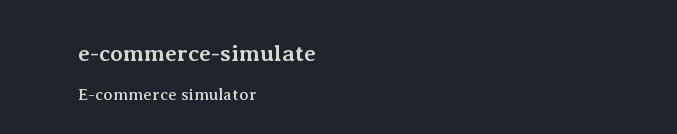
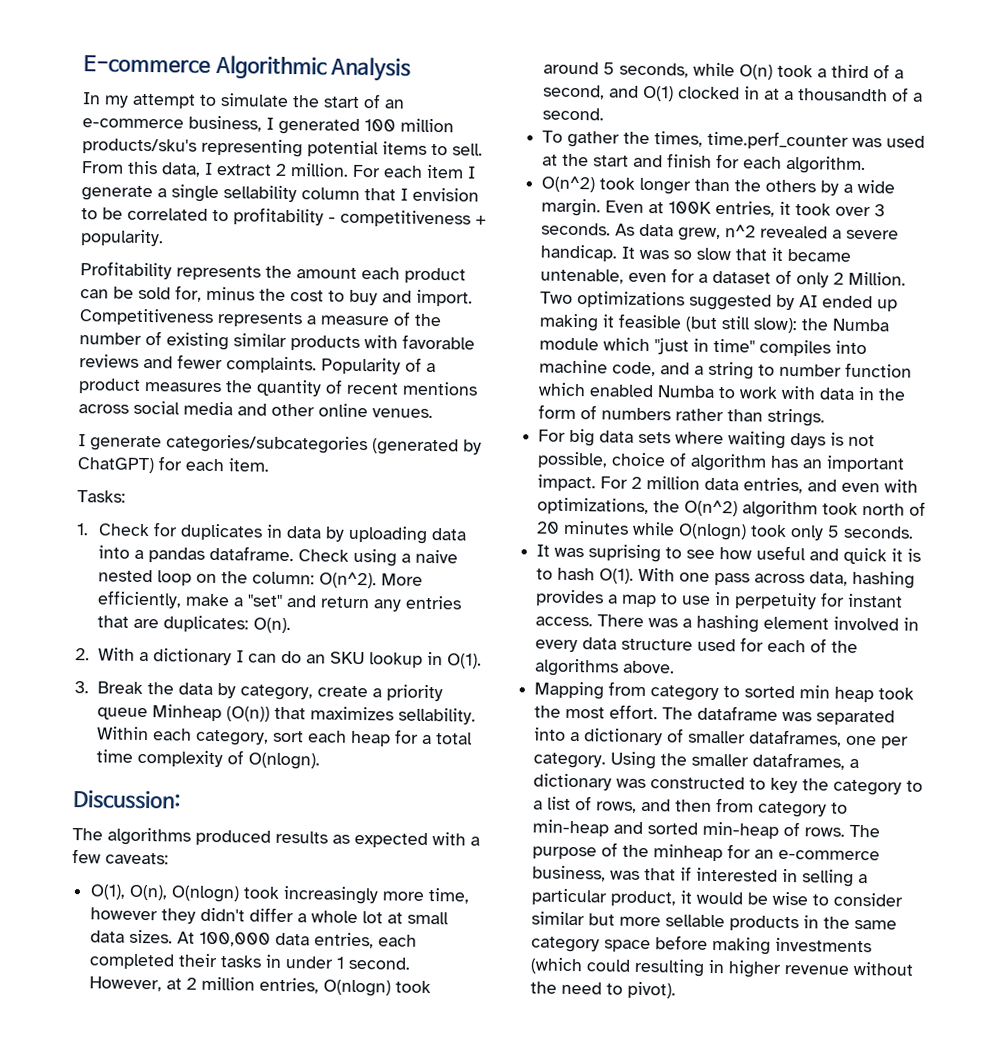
[78,45,316,61] [78,88,258,100] e-commerce-simulate // E-commerce simulator -> [83,54,412,82] [82,92,404,109] [82,115,454,135] [82,138,483,158] [81,160,476,179] [81,184,479,203] [81,207,487,228] [80,229,164,247] [80,261,466,284] [80,285,473,307] [79,308,442,328] [79,331,475,351] [79,354,436,375] [78,378,478,397] [78,400,433,419] [78,434,482,456] [77,456,269,474] [77,490,126,503] [76,522,468,544] [98,545,459,567] [98,569,424,589] [97,590,463,612] [97,615,292,634] [75,647,482,669] [74,681,443,702] [96,704,476,725] [96,726,473,747] [95,749,320,770] [73,790,181,810] [72,827,480,848] [72,849,169,865] [90,884,470,905] [90,907,450,925] [90,929,418,949] [89,953,412,970] [89,976,432,997] [543,61,905,80] [543,84,924,102] [542,107,605,121] [542,130,926,150] [542,153,867,175] [541,175,896,196] [541,198,886,217] [541,222,900,242] [540,244,852,262] [540,268,907,288] [540,291,899,312] [539,313,890,334] [539,337,868,357] [539,359,913,380] [538,382,907,401] [538,404,826,427] [538,428,876,449] [537,451,906,473] [537,474,919,494] [537,497,927,519] [536,520,915,541] [536,544,922,565] [536,567,916,589] [535,589,904,610] [535,614,920,633] [535,637,859,653] [534,658,676,677] [534,681,915,703] [534,704,896,726] [534,727,910,749] [533,751,860,770] [533,773,924,796] [533,796,849,818] [532,819,881,839] [532,842,881,862] [532,865,869,887] [531,888,904,907] [531,911,898,932] [531,935,873,955] [530,957,914,978] [530,981,677,999] E-commerce Algorithmic Analysis // In my attempt to simulate the start of an e-commerce business, I generated 100 million products/sku's representing potential items to sell. From this data, I extract 2 million. For each item I generate a single sellability column that I envision to be correlated to profitability - competitiveness + popularity. // Profitability represents the amount each product can be sold for, minus the cost to buy and import. Competitiveness represents a measure of the number of existing similar products with favorable reviews and fewer complaints. Popularity of a product measures the quantity of recent mentions across social media and other online venues. // I generate categories/subcategories (generated by ChatGPT) for each item. // Tasks: // 1. Check for duplicates in data by uploading data into a pandas dataframe. Check using a naive nested loop on the column: O(n^2). More efficiently, make a "set" and return any entries that are duplicates: O(n). // 2. With a dictionary I can do an SKU lookup in O(1). // 3. Break the data by category, create a priority queue Minheap (O(n)) that maximizes sellability. Within each category, sort each heap for a total time complexity of O(nlogn). // Discussion: // The algorithms produced results as expected with a few caveats: // O(1), O(n), O(nlogn) took increasingly more time, however they didn't differ a whole lot at small data sizes. At 100,000 data entries, each completed their tasks in under 1 second. However, at 2 million entries, O(nlogn) took around 5 seconds, while O(n) took a third of a second, and O(1) clocked in at a thousandth of a second. // To gather the times, time.perf_counter was used at the start and finish for each algorithm. // O(n^2) took longer than the others by a wide margin. Even at 100K entries, it took over 3 seconds. As data grew, n^2 revealed a severe handicap. It was so slow that it became untenable, even for a dataset of only 2 Million. Two optimizations suggested by AI ended up making it feasible (but still slow): the Numba module which "just in time" compiles into machine code, and a string to number function which enabled Numba to work with data in the form of numbers rather than strings. // For big data sets where waiting days is not possible, choice of algorithm has an important impact. For 2 million data entries, and even with optimizations, the O(n^2) algorithm took north of 20 minutes while O(nlogn) took only 5 seconds. // It was suprising to see how useful and quick it is to hash O(1). With one pass across data, hashing provides a map to use in perpetuity for instant access. There was a hashing element involved in every data structure used for each of the algorithms above. // Mapping from category to sorted min heap took the most effort. The dataframe was separated into a dictionary of smaller dataframes, one per category. Using the smaller dataframes, a dictionary was constructed to key the category to a list of rows, and then from category to min-heap and sorted min-heap of rows. The purpose of the minheap for an e-commerce business, was that if interested in selling a particular product, it would be wise to consider similar but more sellable products in the same category space before making investments (which could resulting in higher revenue without the need to pivot).

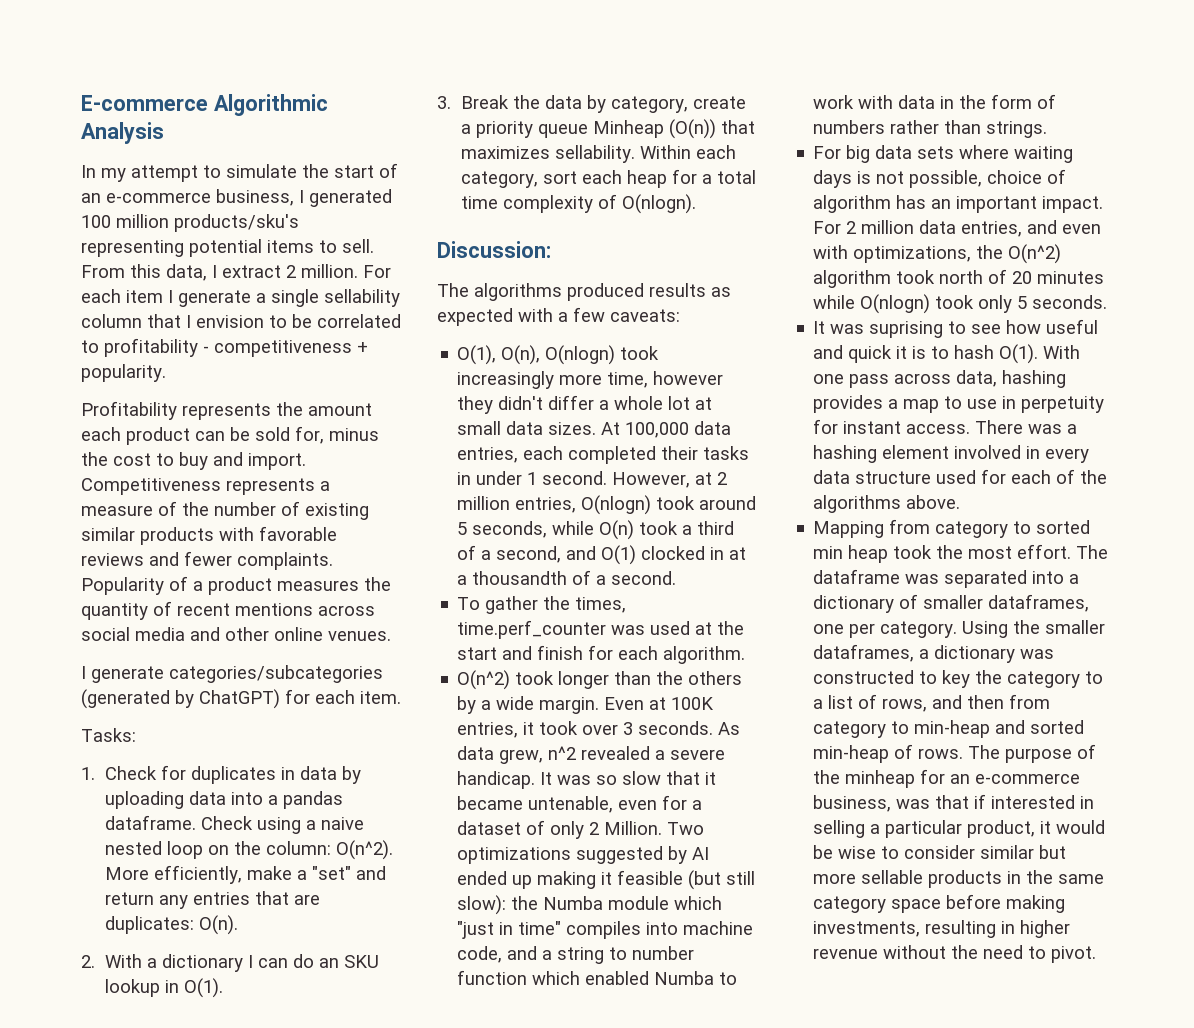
[775,937,873,953] [530,957,632,975] investments (which could -> [813,921,921,937] investments,
[627,981,677,999] pivot). -> [1051,946,1097,963] pivot.

